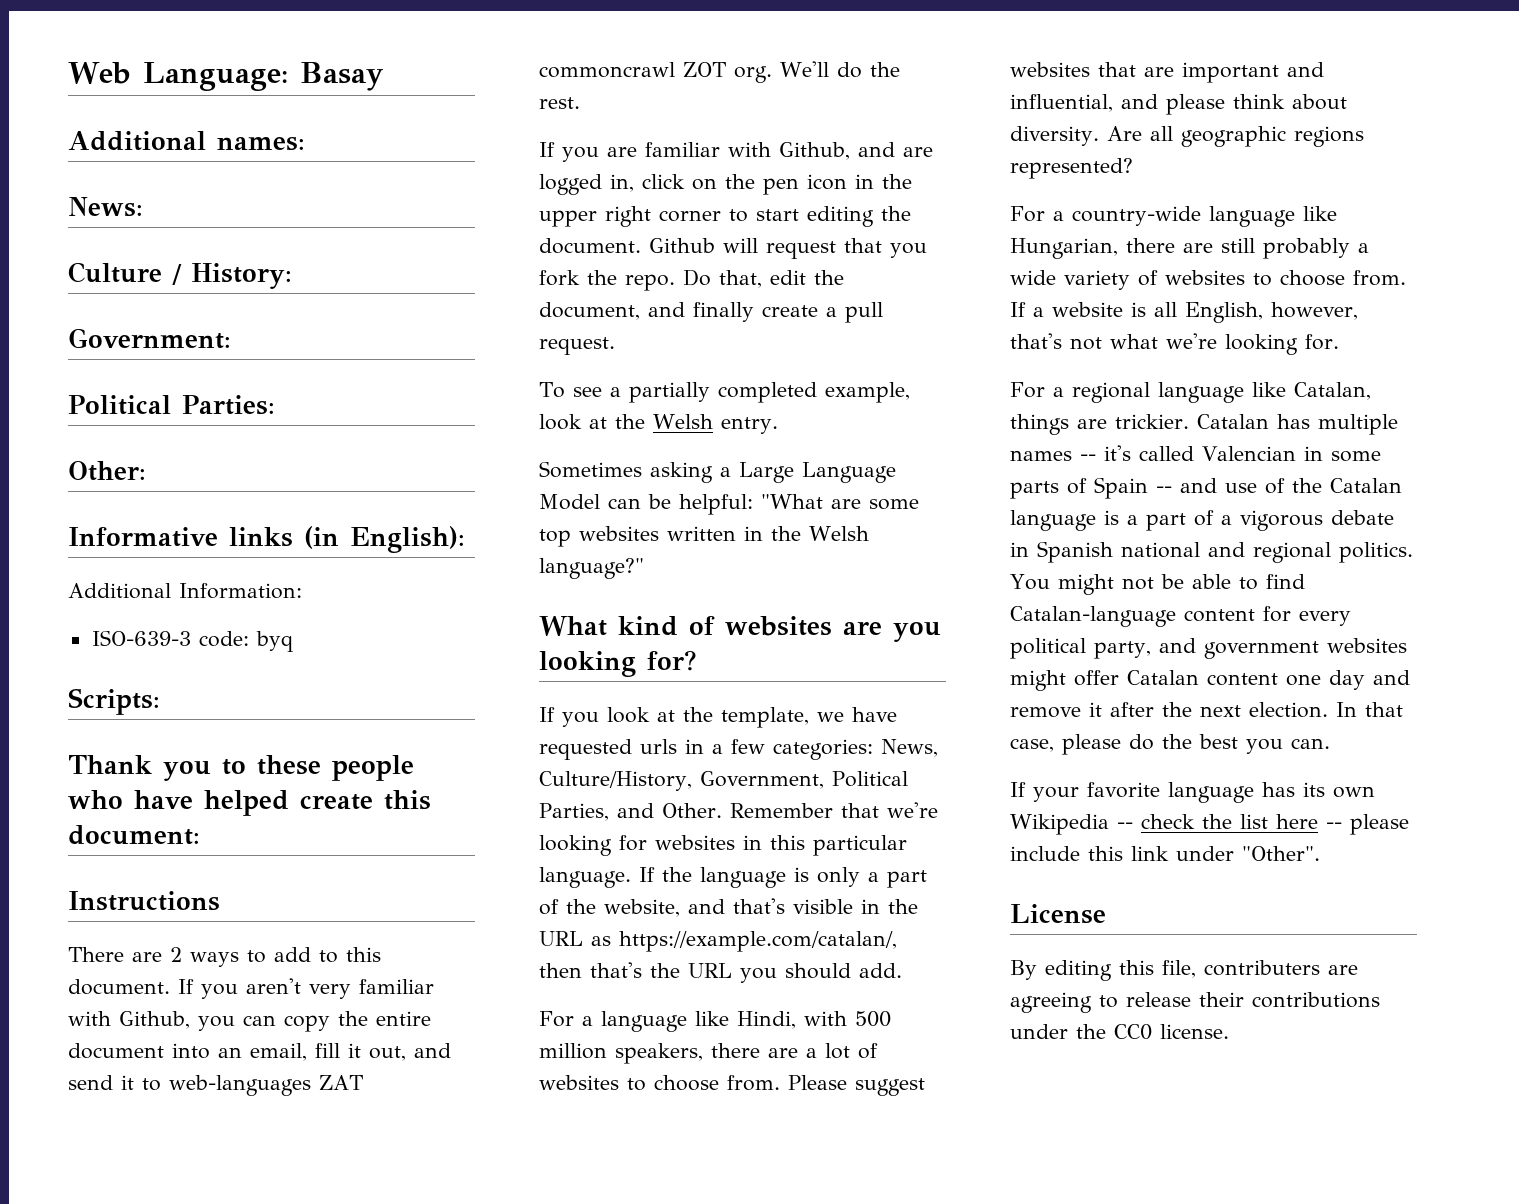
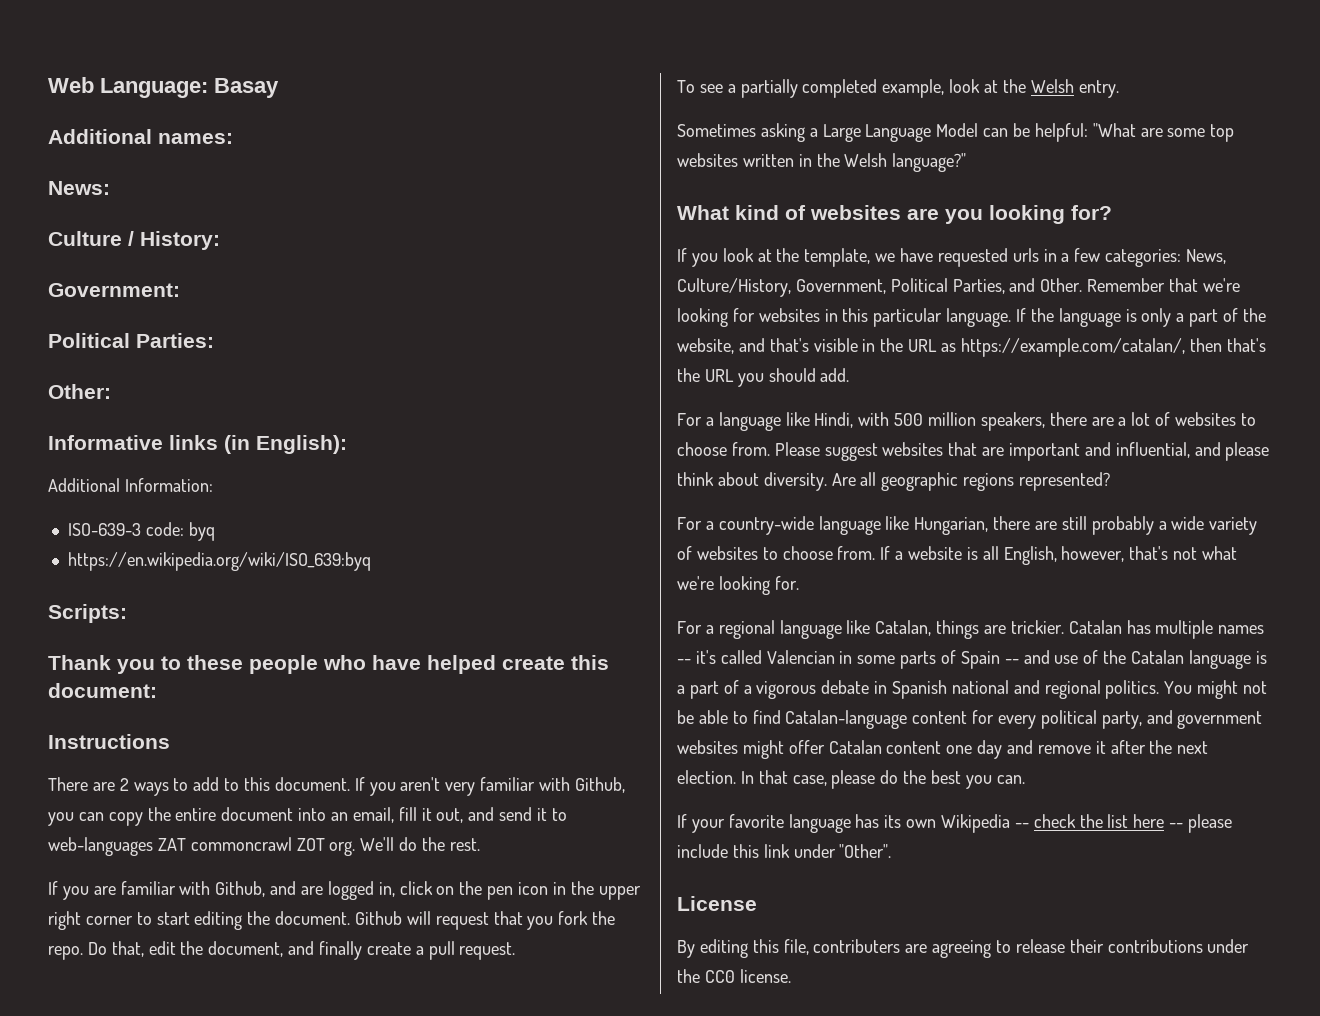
(293, 641) none -> [67,552,371,571] // https://en.wikipedia.org/wiki/ISO_639:byq

